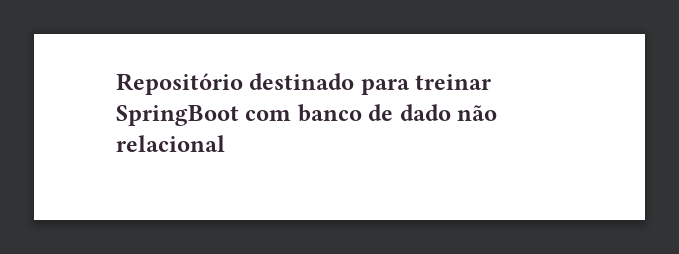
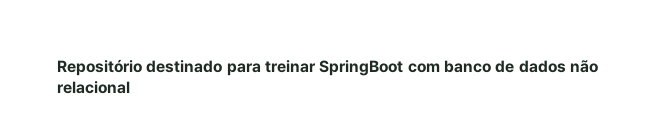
[399,104,451,121] dado -> [518,60,566,73] dados

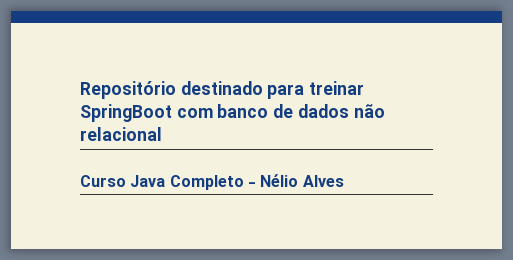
(130, 87) none -> [80,174,344,190] // Curso Java Completo - Nélio Alves

